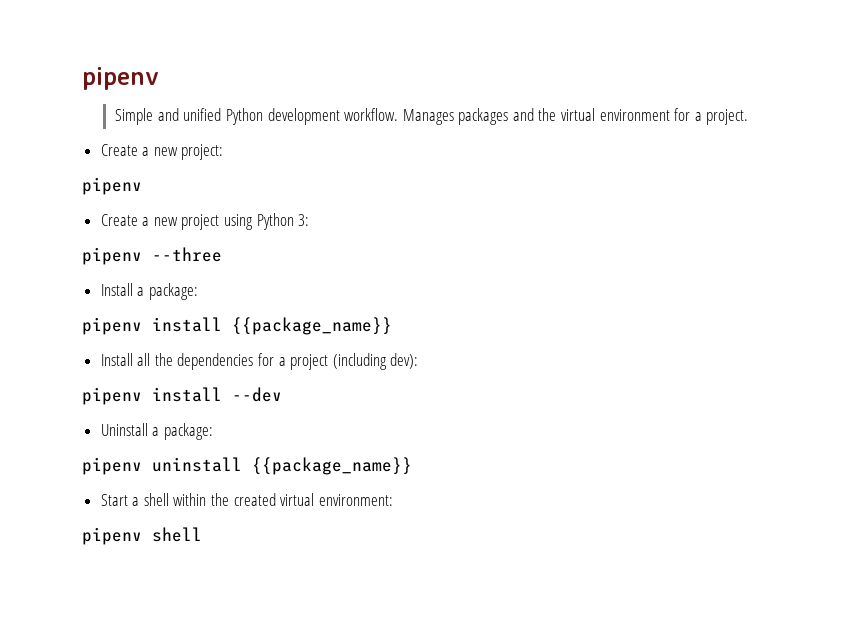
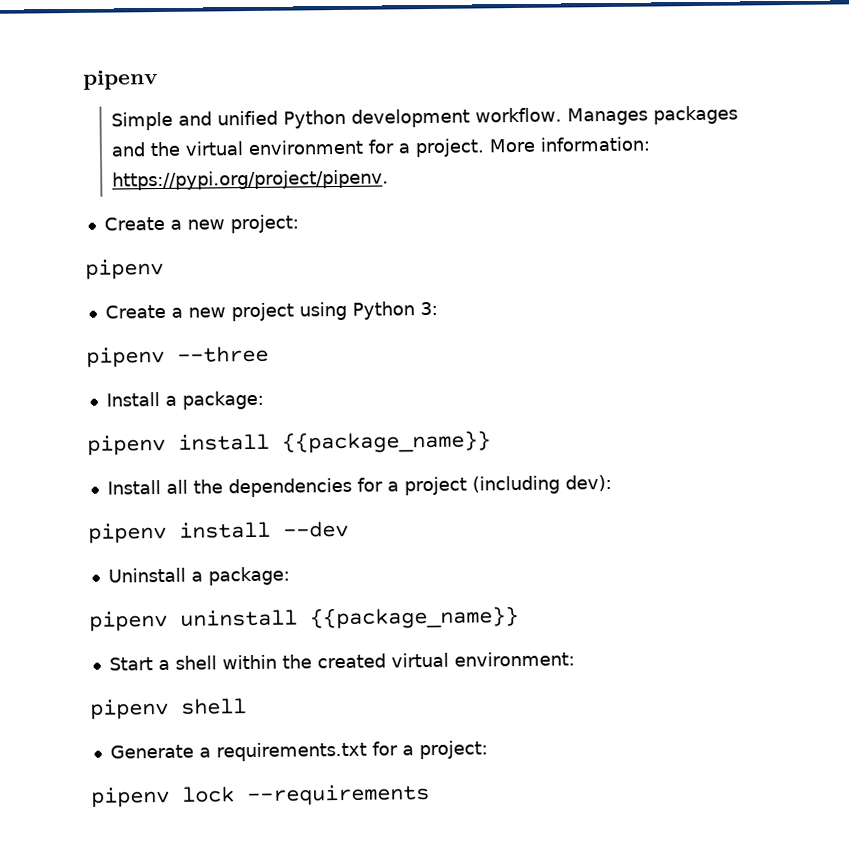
(749, 117) none -> [489,136,651,153] [112,169,390,191] More information: https://pypi.org/project/pipenv.
(202, 534) none -> [109,740,488,762] [91,784,430,808] // Generate a requirements.txt for a project: // pipenv lock --requirements

